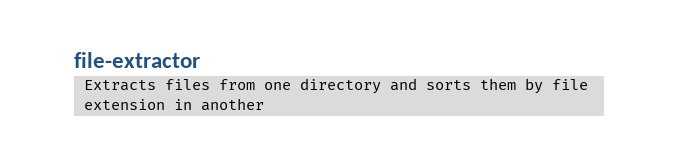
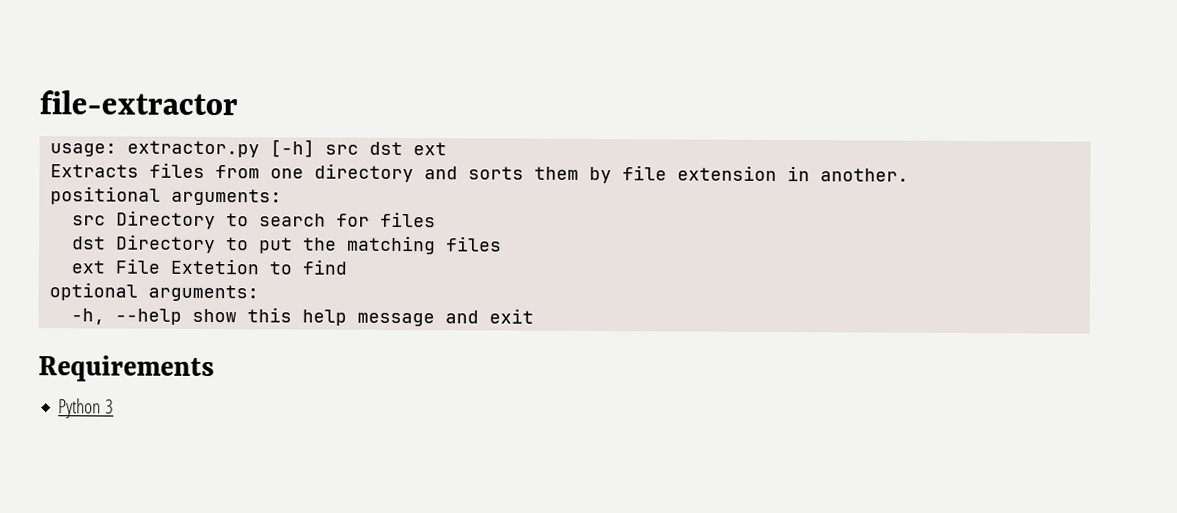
(200, 60) none -> [50,139,448,158] // usage: extractor.py [-h] src dst ext
[200,98,264,111] another -> [820,168,910,182] [50,186,283,206] [72,210,437,230] [72,234,503,255] [71,258,348,275] [49,282,260,302] [71,307,535,327] [38,355,215,383] [58,398,115,419] another. // positional arguments: // src Directory to search for files // dst Directory to put the matching files // ext File Extetion to find // optional arguments: // -h, --help show this help message and exit // Requirements // Python 3

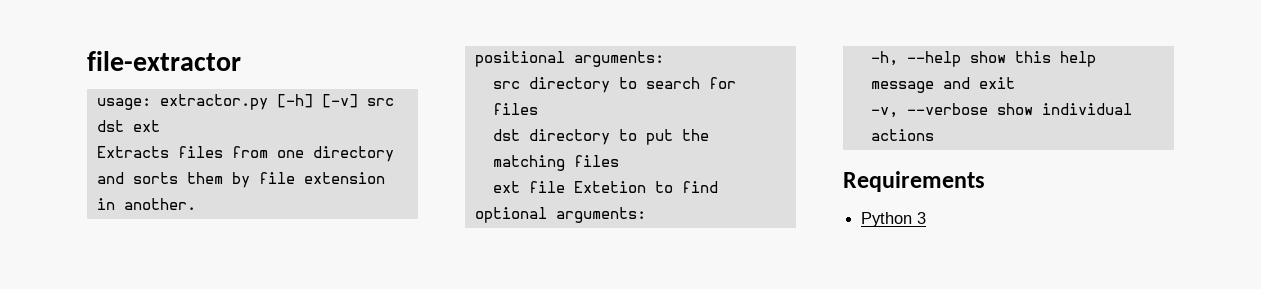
(316, 148) none -> [321,94,358,108] [-v]
[116,210,217,230] Directory -> [528,77,610,93] directory
[116,234,217,254] Directory -> [528,129,610,145] directory
[115,258,161,274] File -> [528,181,565,193] file
(535, 316) none -> [870,103,1132,118] [870,129,934,141] // -v, --verbose show individual actions

